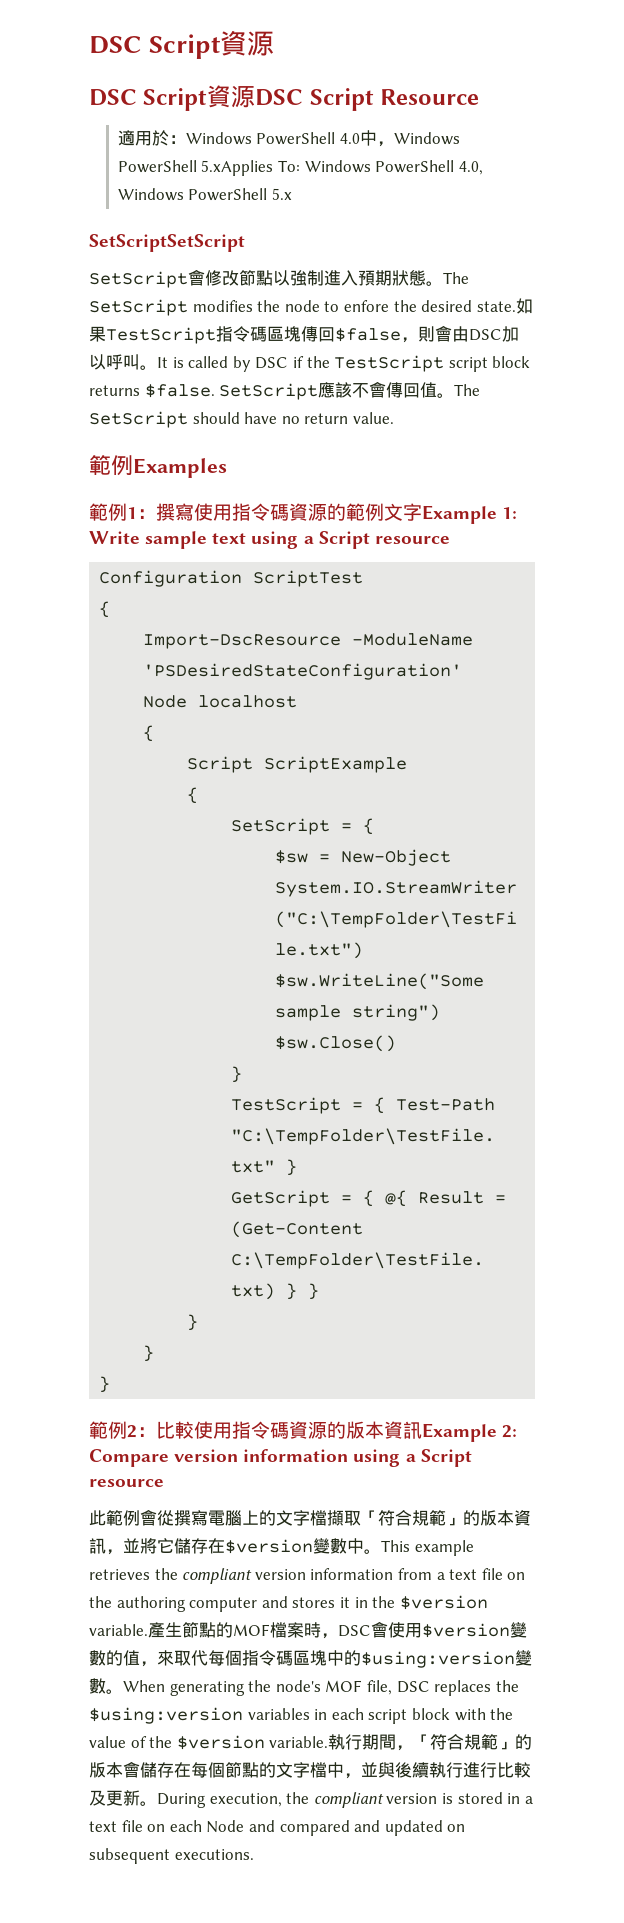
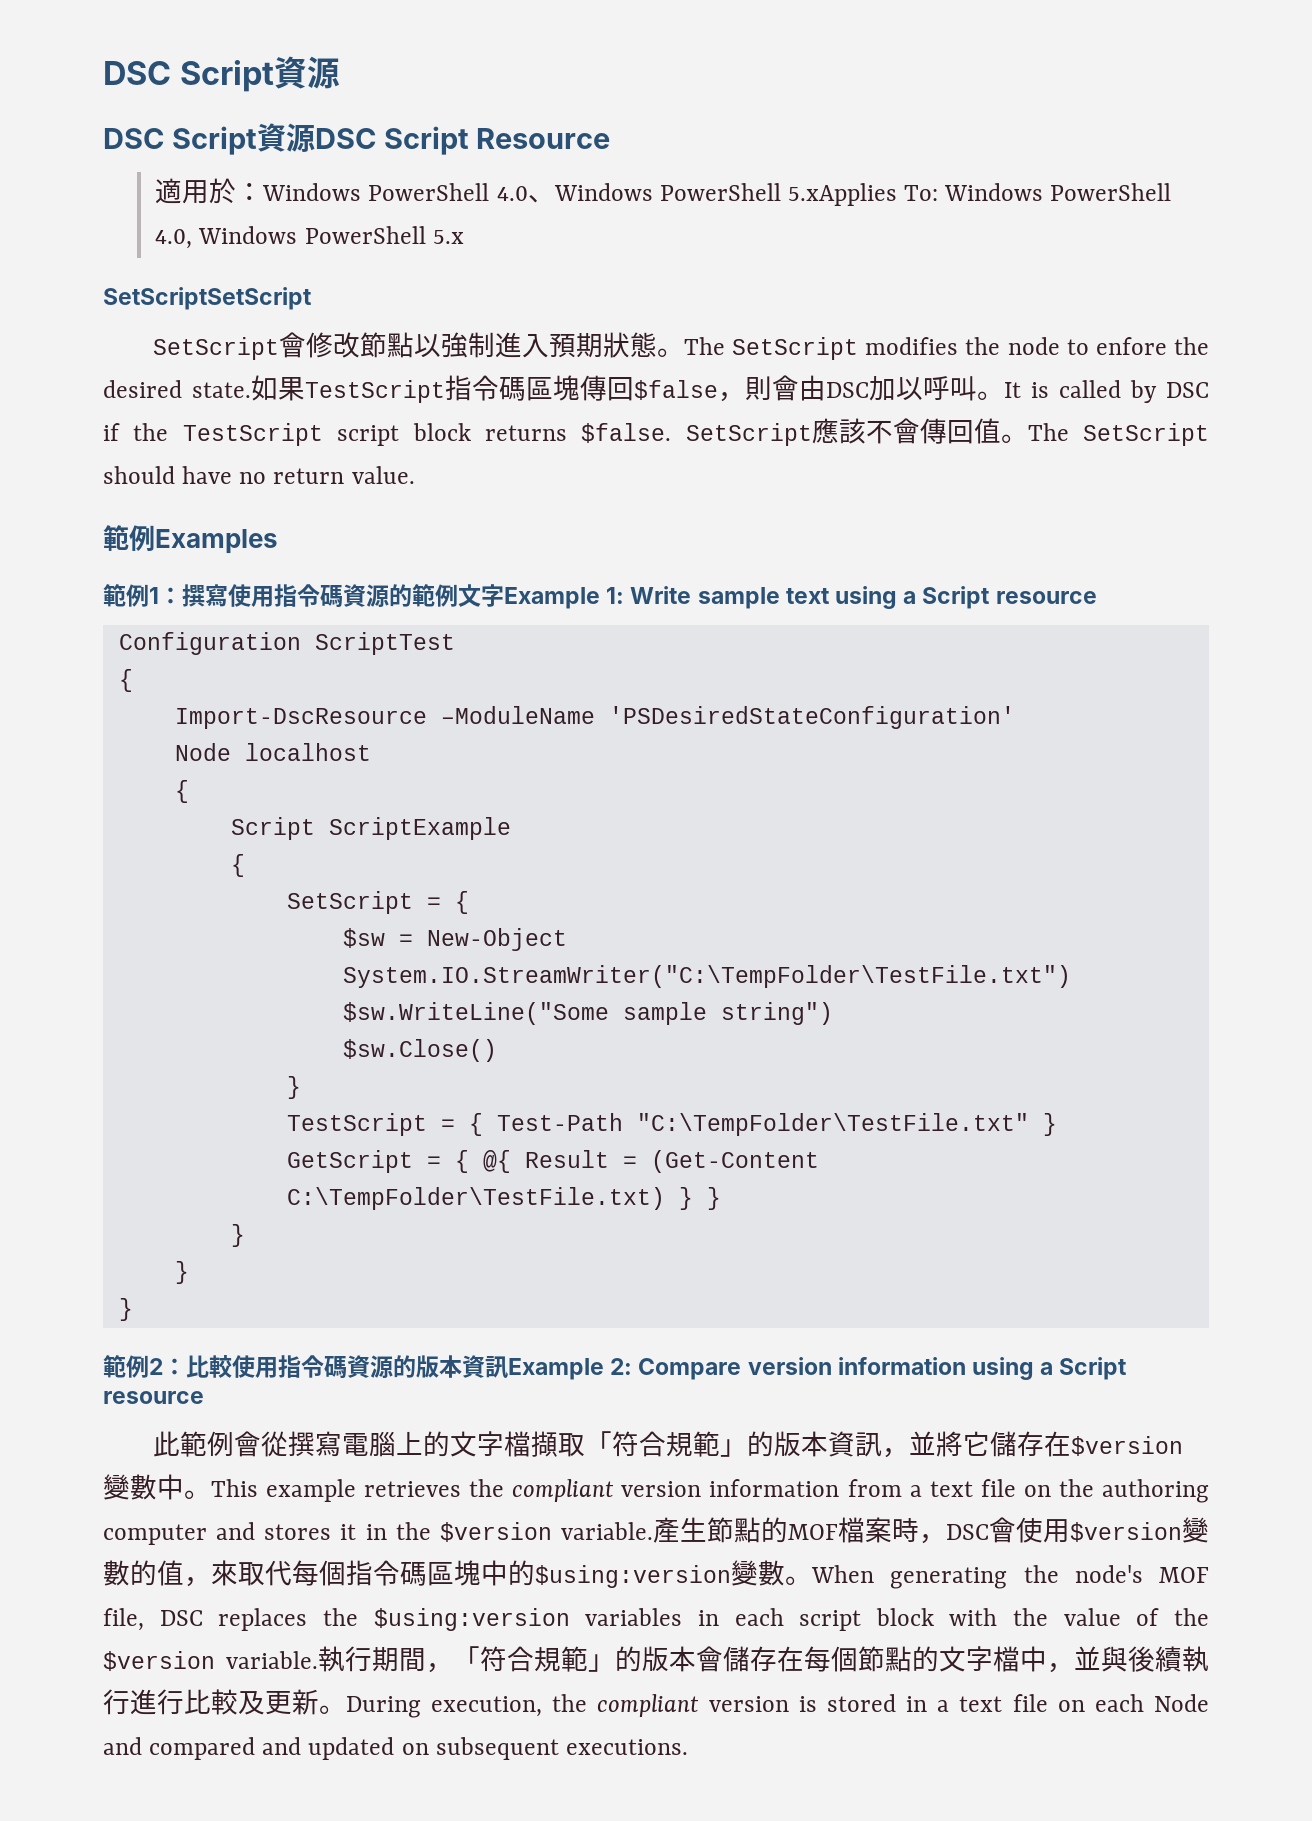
[360,130,395,147] 中， -> [527,195,555,203] 、

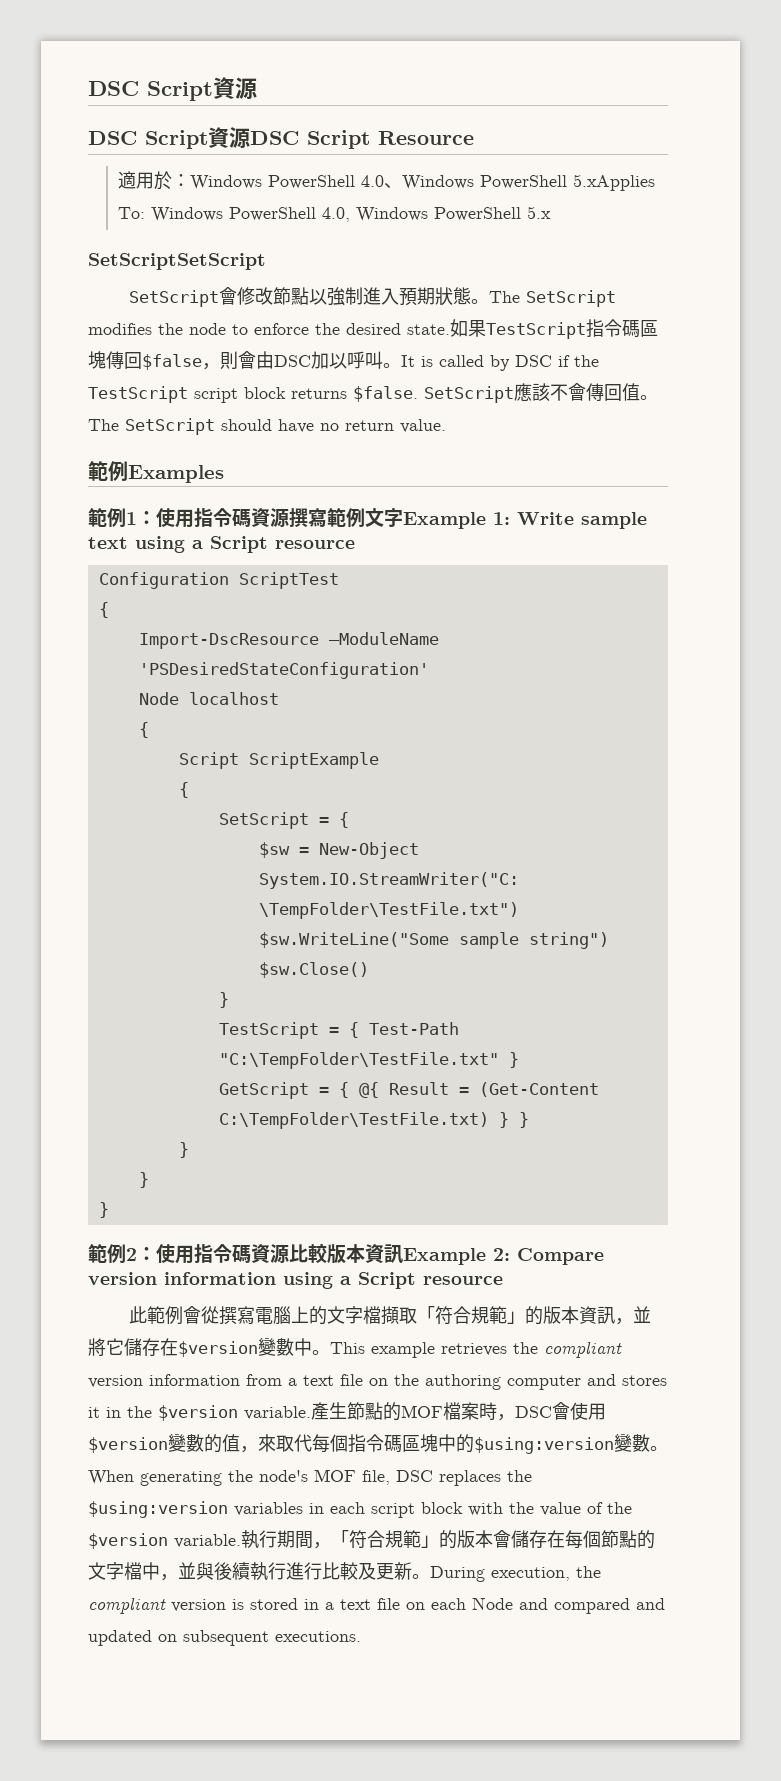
[1095,337,1167,355] enfore -> [254,323,309,335] enforce
[182,584,412,608] 撰寫使用指令碼資源的 -> [156,508,327,528] 使用指令碼資源撰寫
[186,1355,416,1379] 比較使用指令碼資源的 -> [156,1244,327,1264] 使用指令碼資源比較

